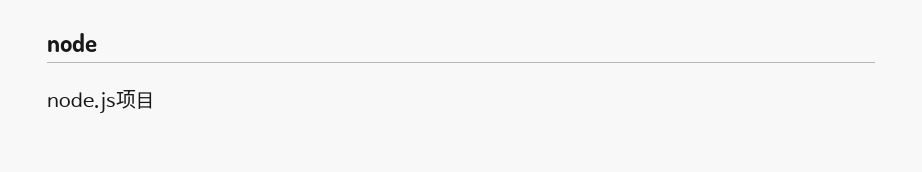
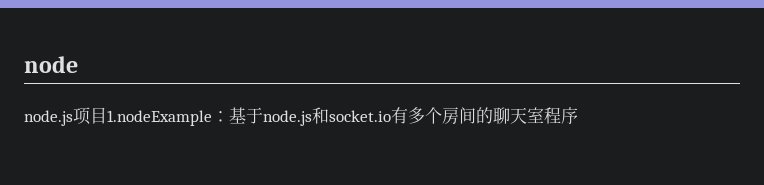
(154, 100) none -> [107,107,578,126] 1.nodeExample：基于node.js和socket.io有多个房间的聊天室程序

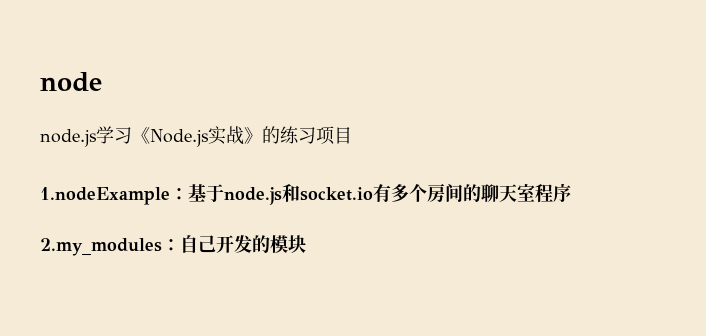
(73, 118) none -> [96,126,316,147] 学习《Node.js实战》的练习
(107, 115) none -> (352, 135) //
(578, 115) none -> [40,235,306,256] // 2.my_modules：自己开发的模块

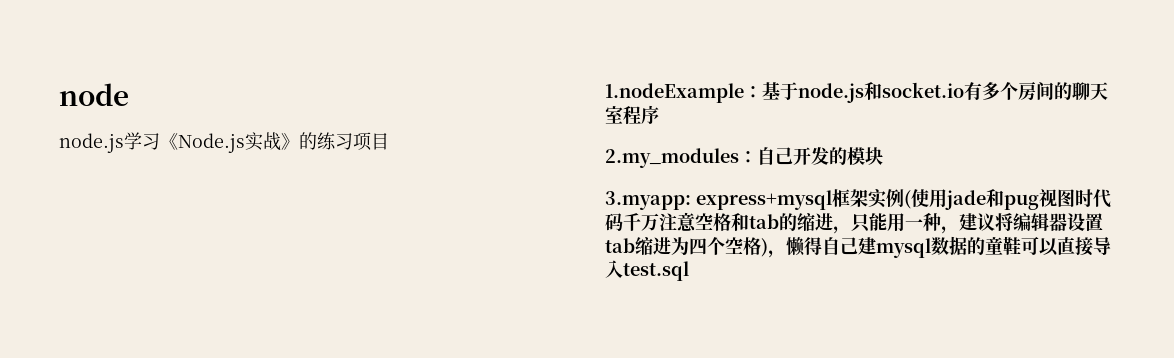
(306, 244) none -> [605,189,1111,210] [605,212,1103,234] [605,236,1111,258] [605,260,689,281] // 3.myapp: express+mysql框架实例(使用jade和pug视图时代码千万注意空格和tab的缩进，只能用一种，建议将编辑器设置tab缩进为四个空格)，懒得自己建mysql数据的童鞋可以直接导入test.sql

